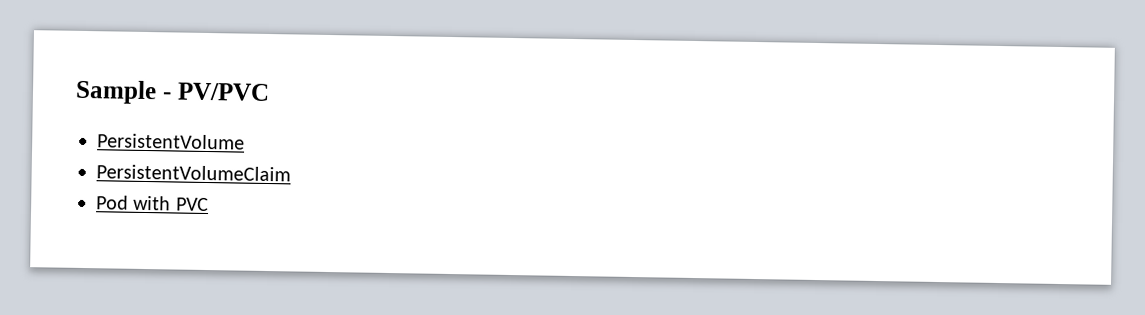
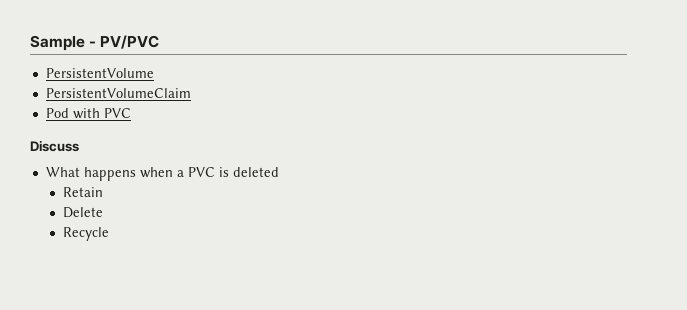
(209, 204) none -> [30,140,79,152] [45,167,279,181] [63,187,104,197] [63,207,104,218] [63,227,110,241] // Discuss // What happens when a PVC is deleted // Retain // Delete // Recycle

